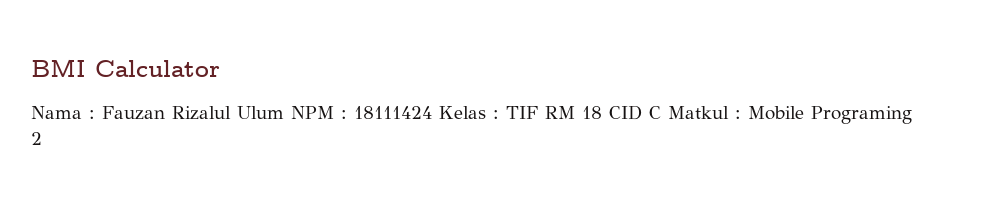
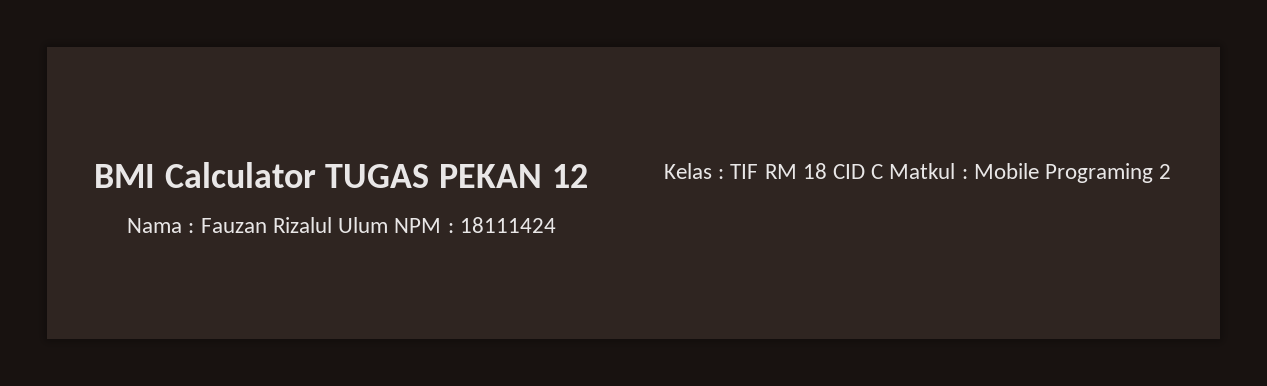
(220, 68) none -> [325,164,588,188] TUGAS PEKAN 12

